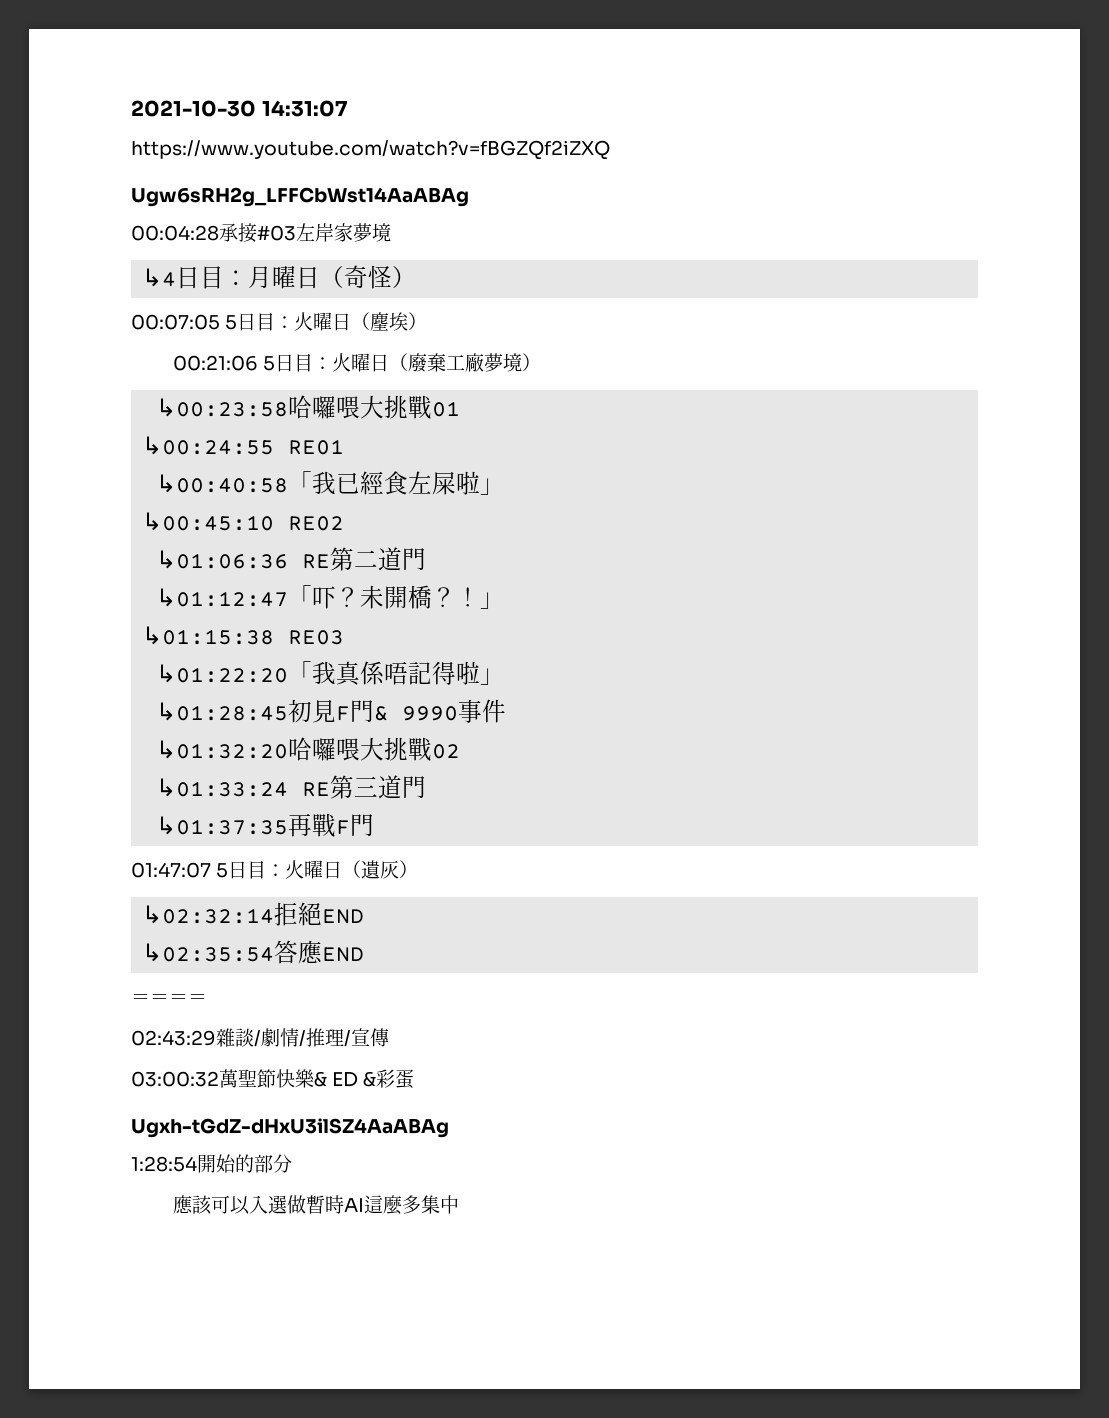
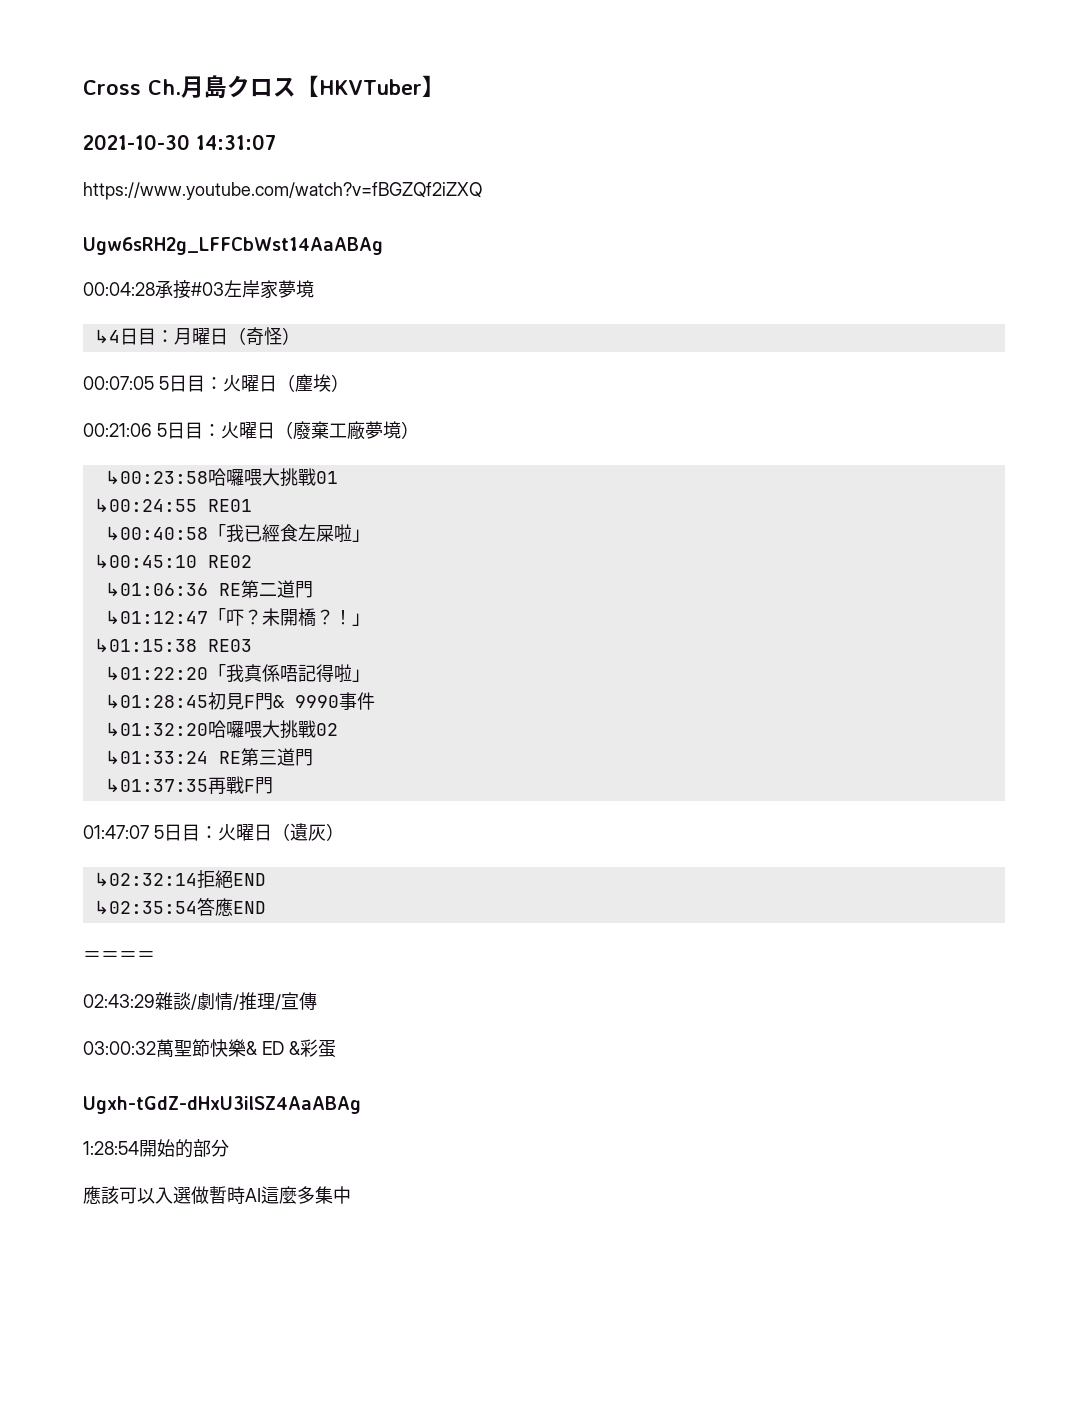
(131, 108) none -> [83,75,445,99] Cross Ch.月島クロス【HKVTuber】 //

